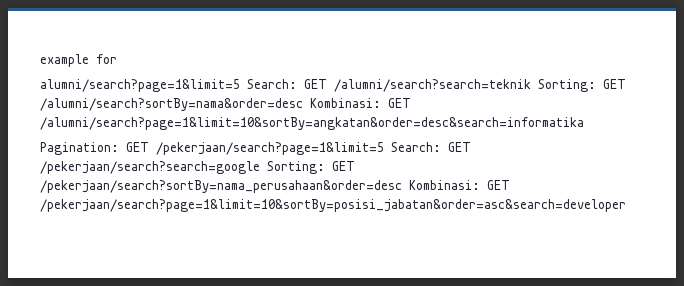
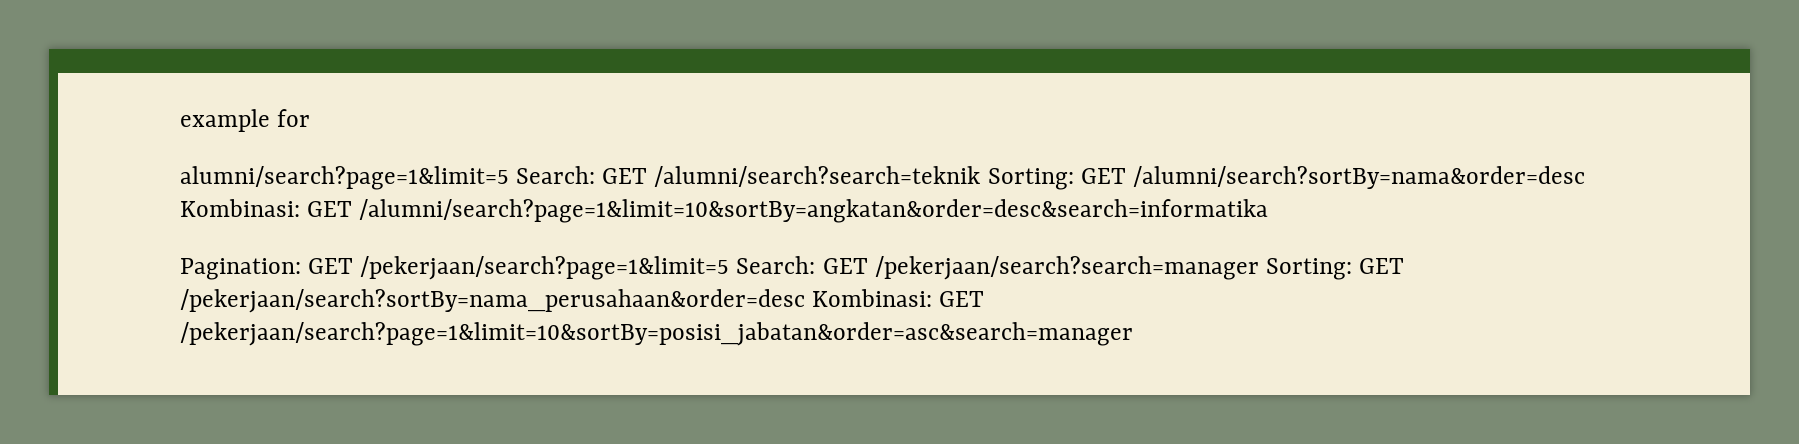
[40,161,260,174] /pekerjaan/search?search=google -> [874,256,1259,280] /pekerjaan/search?search=manager
[40,199,626,212] /pekerjaan/search?page=1&limit=10&sortBy=posisi_jabatan&order=asc&search=developer -> [180,322,1133,346] /pekerjaan/search?page=1&limit=10&sortBy=posisi_jabatan&order=asc&search=manager

